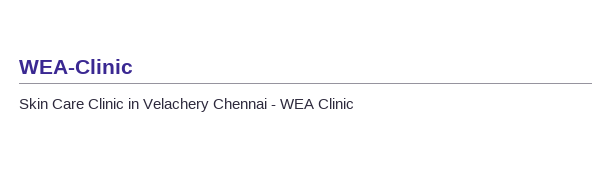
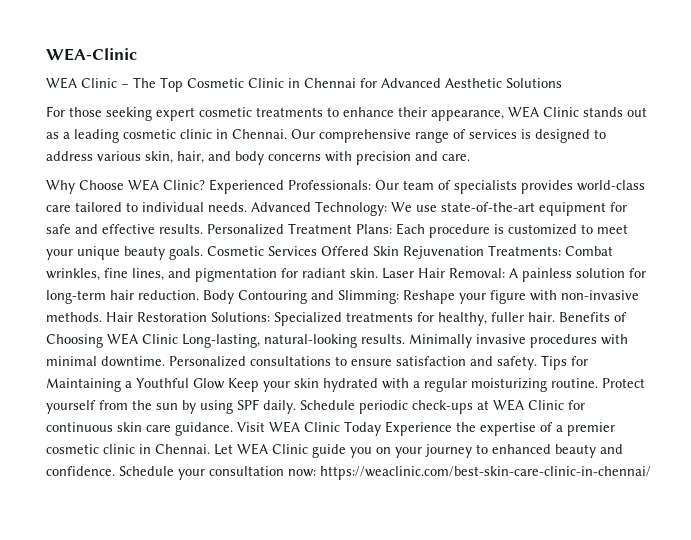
[19,98,355,112] Skin Care Clinic in Velachery Chennai - WEA Clinic -> [46,77,562,92] [46,106,647,121] [46,129,606,143] [46,151,470,165] [46,179,645,194] [46,201,627,216] [46,223,628,238] [46,245,613,260] [46,268,646,282] [46,290,639,304] [46,312,627,326] [46,333,628,348] [46,355,588,370] [46,378,645,392] [46,399,585,414] [46,421,615,436] [46,443,623,458] [46,466,651,480] WEA Clinic – The Top Cosmetic Clinic in Chennai for Advanced Aesthetic Solutions // For those seeking expert cosmetic treatments to enhance their appearance, WEA Clinic stands out as a leading cosmetic clinic in Chennai. Our comprehensive range of services is designed to address various skin, hair, and body concerns with precision and care. // Why Choose WEA Clinic? Experienced Professionals: Our team of specialists provides world-class care tailored to individual needs. Advanced Technology: We use state-of-the-art equipment for safe and effective results. Personalized Treatment Plans: Each procedure is customized to meet your unique beauty goals. Cosmetic Services Offered Skin Rejuvenation Treatments: Combat wrinkles, fine lines, and pigmentation for radiant skin. Laser Hair Removal: A painless solution for long-term hair reduction. Body Contouring and Slimming: Reshape your figure with non-invasive methods. Hair Restoration Solutions: Specialized treatments for healthy, fuller hair. Benefits of Choosing WEA Clinic Long-lasting, natural-looking results. Minimally invasive procedures with minimal downtime. Personalized consultations to ensure satisfaction and safety. Tips for Maintaining a Youthful Glow Keep your skin hydrated with a regular moisturizing routine. Protect yourself from the sun by using SPF daily. Schedule periodic check-ups at WEA Clinic for continuous skin care guidance. Visit WEA Clinic Today Experience the expertise of a premier cosmetic clinic in Chennai. Let WEA Clinic guide you on your journey to enhanced beauty and confidence. Schedule your consultation now: https://weaclinic.com/best-skin-care-clinic-in-chennai/

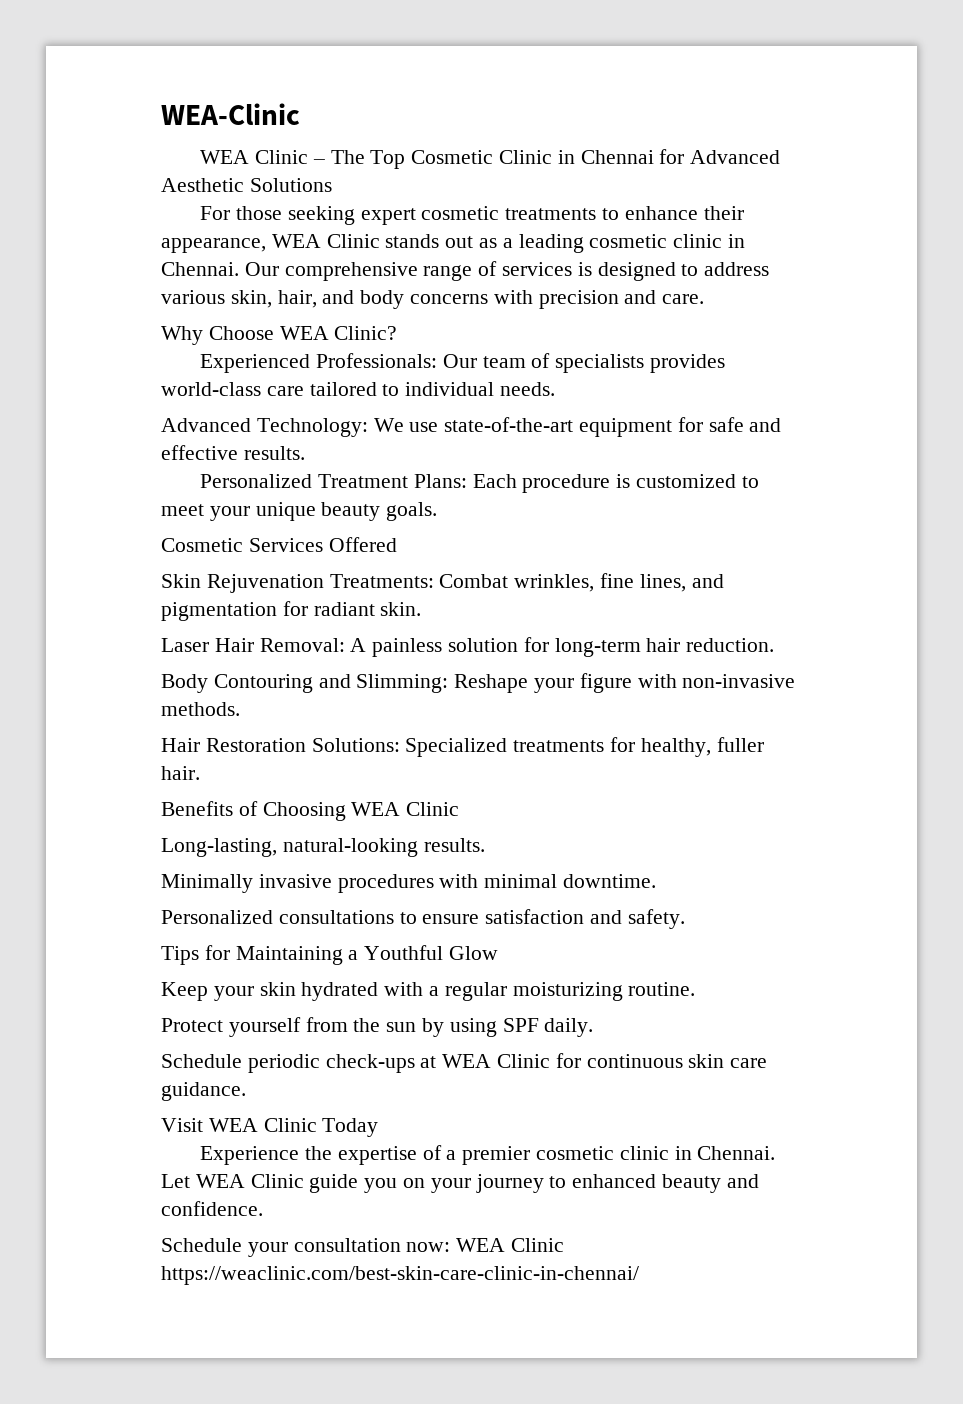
(205, 185) none -> (398, 333) //
(247, 207) none -> (556, 389) //
(203, 229) none -> (305, 453) //
(203, 253) none -> (438, 511) //
(369, 251) none -> (397, 544) //
(378, 273) none -> (422, 609) //
(199, 295) none -> (775, 645) //
(102, 317) none -> (240, 709) //
(555, 317) none -> (200, 773) //
(178, 339) none -> (460, 809) //
(405, 339) none -> (485, 845) //
(165, 361) none -> (657, 881) //
(537, 363) none -> (685, 919) //
(225, 383) none -> (499, 953) //
(598, 383) none -> (696, 989) //
(296, 407) none -> (594, 1027) //
(233, 429) none -> (246, 1091) //
(381, 428) none -> (379, 1127) //
(115, 471) none -> (263, 1208) //
(316, 473) none -> [456,1238,565,1252] WEA Clinic

